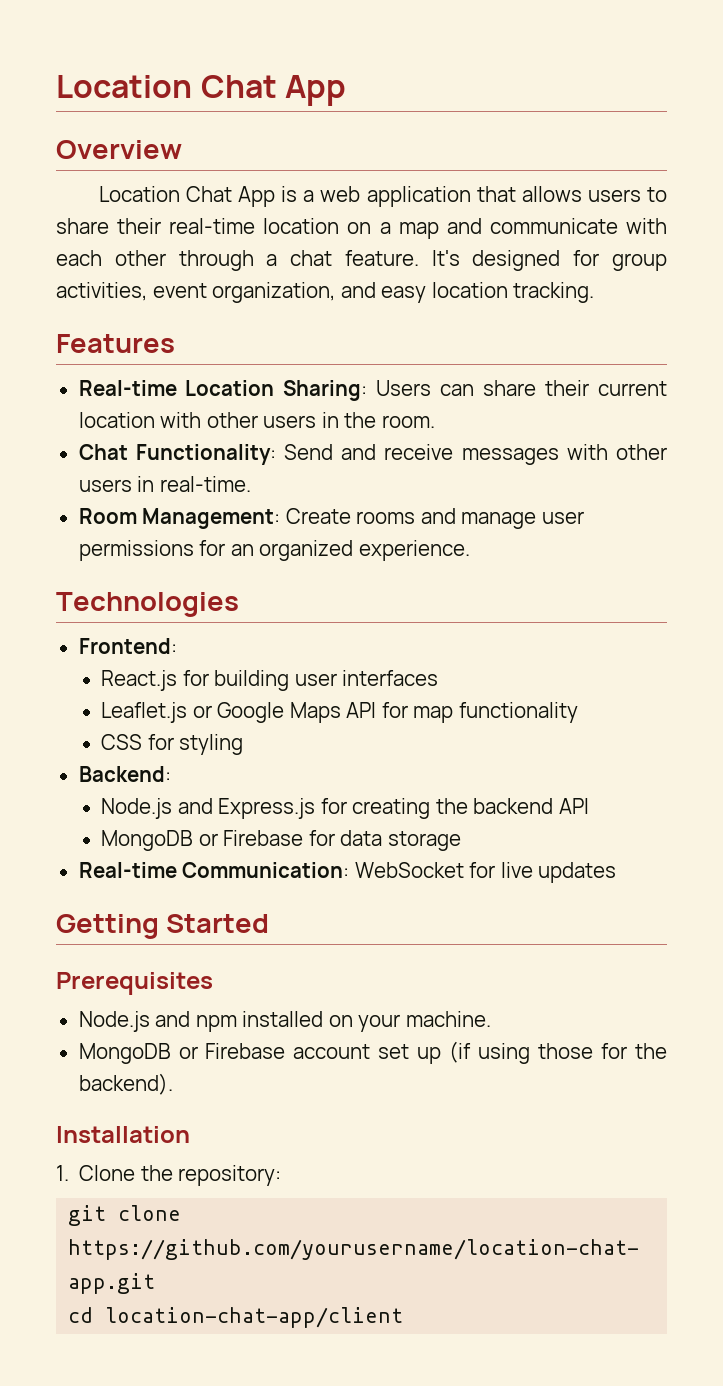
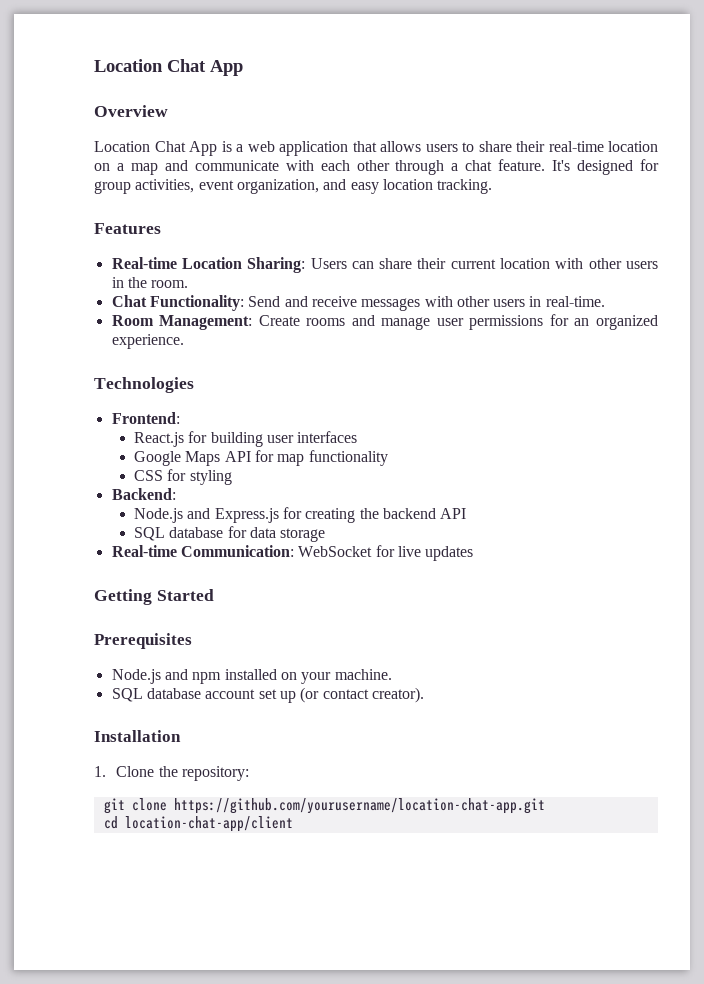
[101,702,212,723] Leaflet.js or -> (358, 437) none
[101,830,304,851] MongoDB or Firebase -> [134,527,224,541] SQL database
[78,1041,667,1064] [78,1073,173,1095] MongoDB or Firebase account set up (if using those for the backend). -> [111,687,424,703] SQL database account set up (or contact creator).

